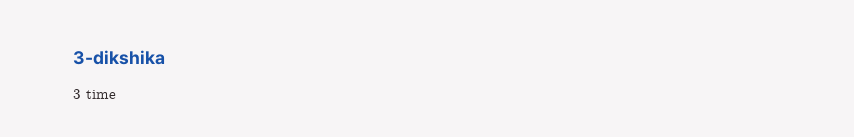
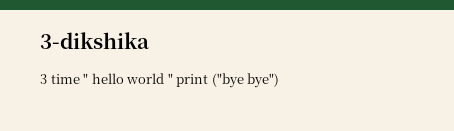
(116, 94) none -> [83,73,280,88] " hello world " print ("bye bye")

